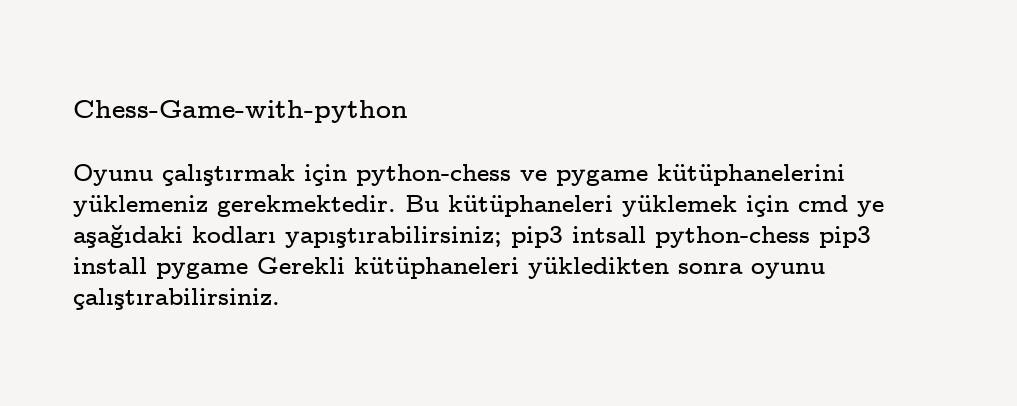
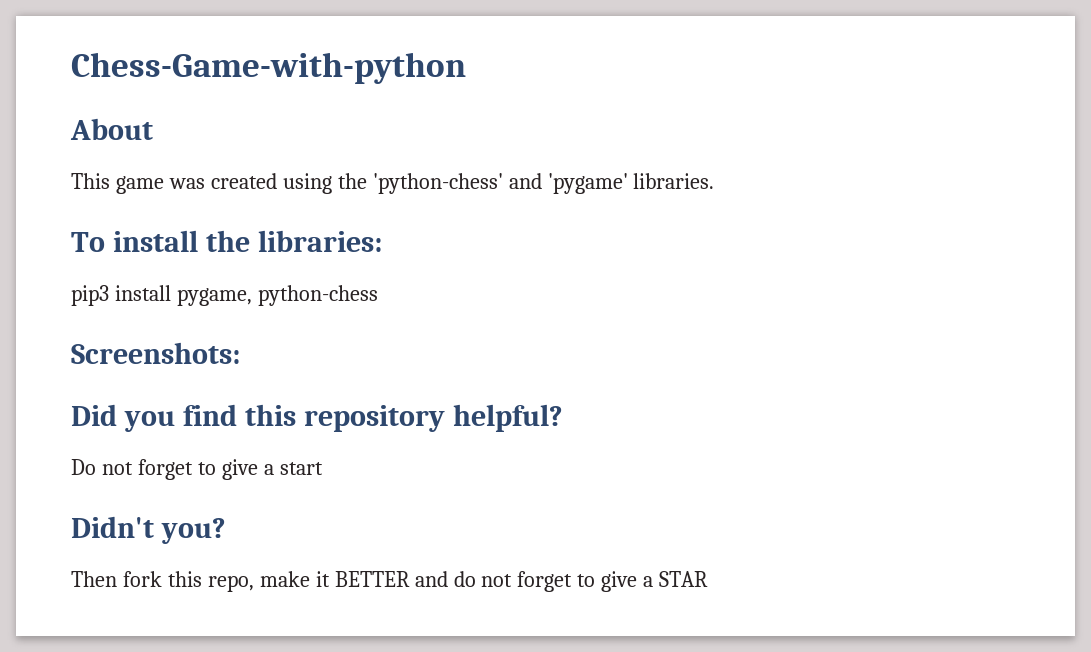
[73,164,845,186] [73,195,884,217] [73,225,871,248] [73,257,825,279] [73,288,280,310] Oyunu çalıştırmak için python-chess ve pygame kütüphanelerini yüklemeniz gerekmektedir. Bu kütüphaneleri yüklemek için cmd ye aşağıdaki kodları yapıştırabilirsiniz; pip3 intsall python-chess pip3 install pygame Gerekli kütüphaneleri yükledikten sonra oyunu çalıştırabilirsiniz. -> [70,118,153,140] [71,173,715,194] [71,230,382,252] [71,285,378,306] [71,342,240,364] [71,404,563,432] [71,459,323,480] [71,516,226,544] [71,571,709,592] About // This game was created using the 'python-chess' and 'pygame' libraries. // To install the libraries: // pip3 install pygame, python-chess // Screenshots: // Did you find this repository helpful? // Do not forget to give a start // Didn't you? // Then fork this repo, make it BETTER and do not forget to give a STAR

